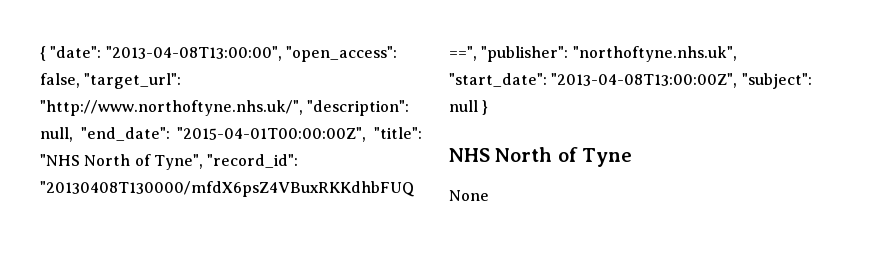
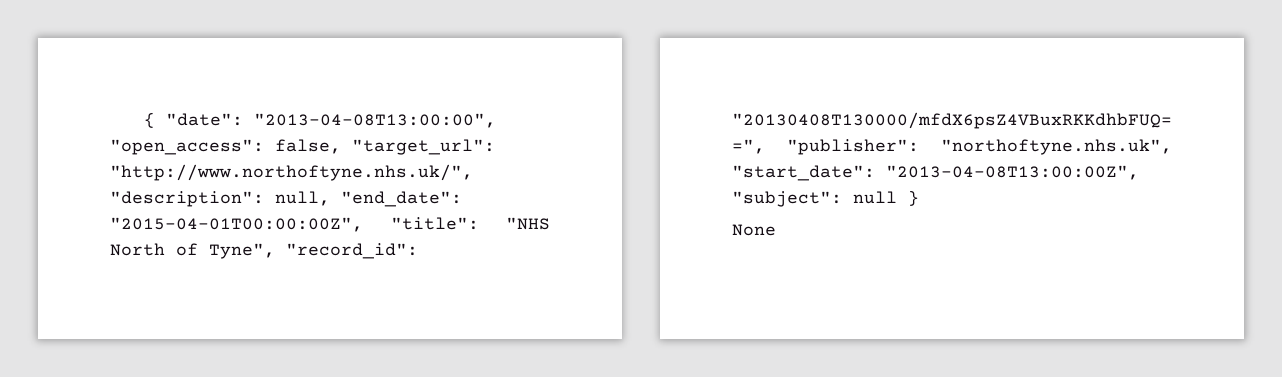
[449,147,633,167] // NHS North of Tyne -> (919, 198) none

